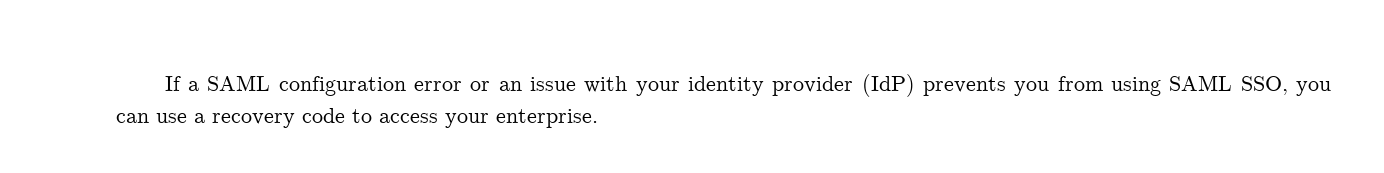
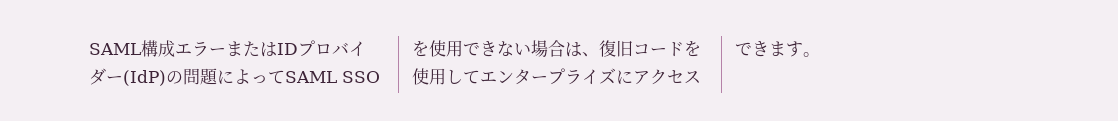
[164,74,1331,97] [116,108,598,128] If a SAML configuration error or an issue with your identity provider (IdP) prevents you from using SAML SSO, you can use a recovery code to access your enterprise. -> [89,40,366,57] [89,68,380,86] [412,40,701,57] [412,68,701,85] [735,41,820,57] SAML構成エラーまたはIDプロバイダー(IdP)の問題によってSAML SSOを使用できない場合は、復旧コードを使用してエンタープライズにアクセスできます。

